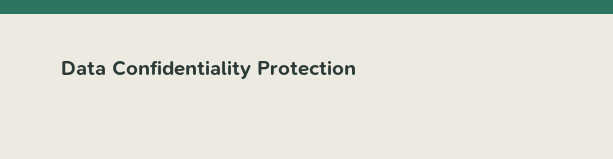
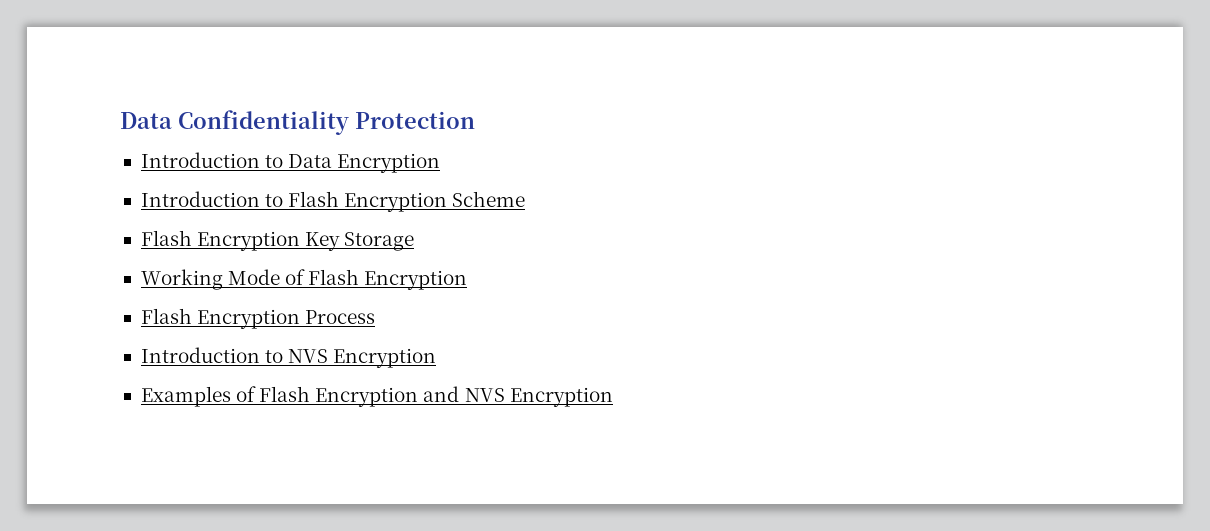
(356, 68) none -> [140,152,441,173] [140,191,526,212] [140,230,415,251] [140,269,468,290] [140,308,376,329] [140,347,437,368] [140,386,613,407] // Introduction to Data Encryption // Introduction to Flash Encryption Scheme // Flash Encryption Key Storage // Working Mode of Flash Encryption // Flash Encryption Process // Introduction to NVS Encryption // Examples of Flash Encryption and NVS Encryption

